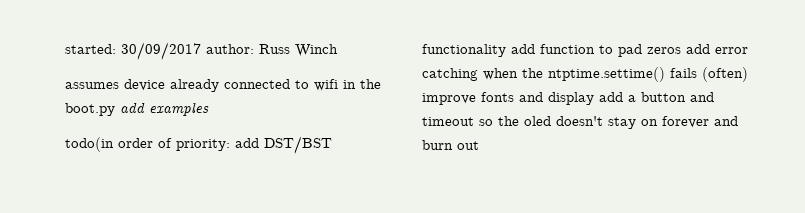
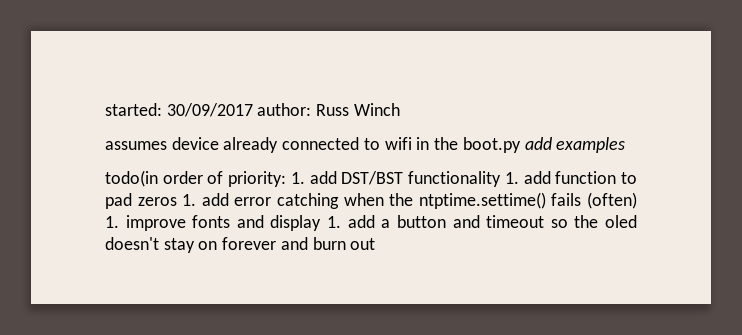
(230, 145) none -> [290,172,305,184] 1.
(506, 50) none -> [504,172,519,184] 1.
(681, 50) none -> [182,194,197,206] 1.
(748, 74) none -> [105,216,119,228] 1.
(594, 98) none -> [327,216,342,228] 1.

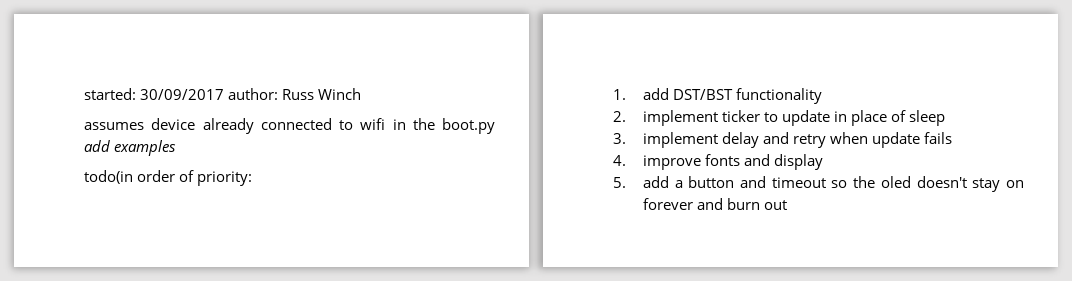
(287, 179) none -> (253, 178) //
[504,171,637,184] [105,192,546,209] 1. add function to pad zeros 1. add error catching when the ntptime.settime() -> [613,110,946,126] [613,132,921,148] // 2. implement ticker to update in place of sleep // 3. implement delay and retry when update
[587,192,637,209] [105,216,119,228] (often) 1. -> [613,155,626,166] // 4.
[327,216,342,228] 1. -> [613,177,626,188] // 5.

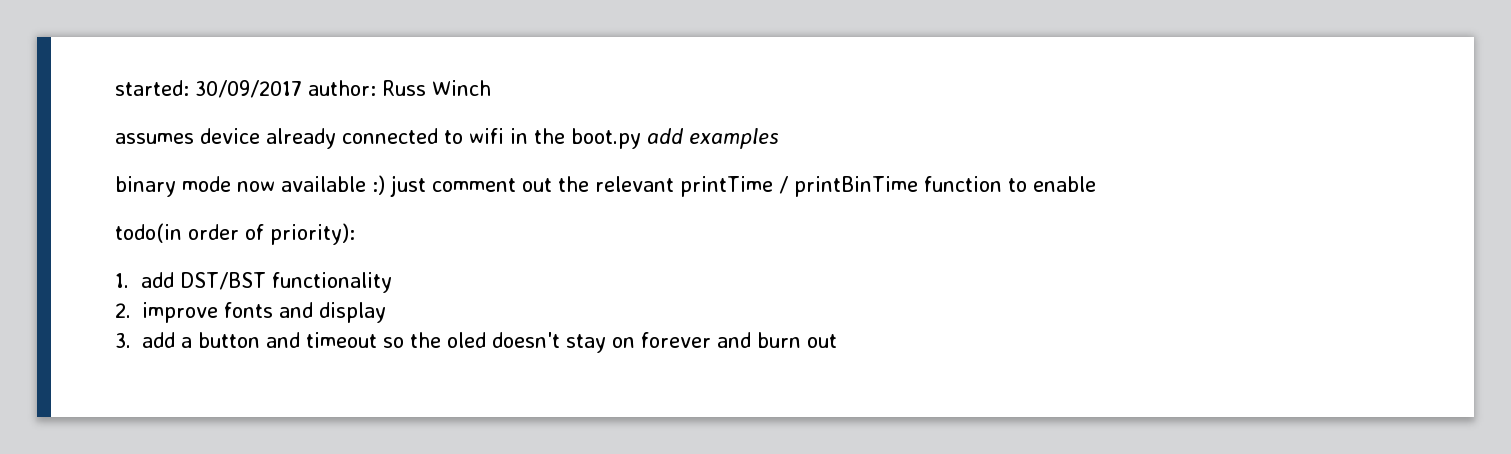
(177, 148) none -> [115,175,1096,197] // binary mode now available :) just comment out the relevant printTime / printBinTime function to enable
[197,171,253,186] priority: -> [270,223,355,245] priority):
[642,110,946,126] [613,132,953,148] [613,155,626,166] implement ticker to update in place of sleep // 3. implement delay and retry when update fails // 4. -> (131, 310) none
[613,177,626,188] 5. -> [115,333,131,348] 3.

